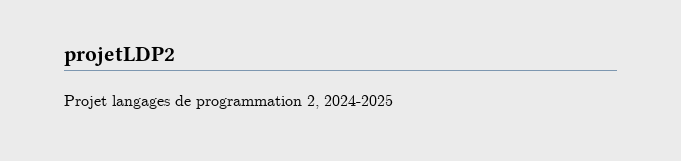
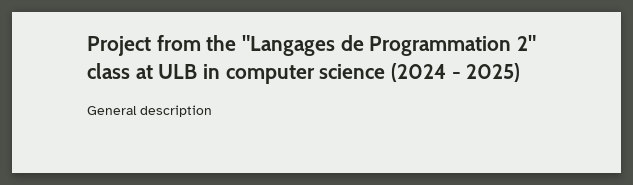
[64,46,175,66] [64,94,393,109] projetLDP2 // Projet langages de programmation 2, 2024-2025 -> [87,35,537,56] [87,63,521,84] [87,105,212,117] Project from the "Langages de Programmation 2" class at ULB in computer science (2024 - 2025) // General description

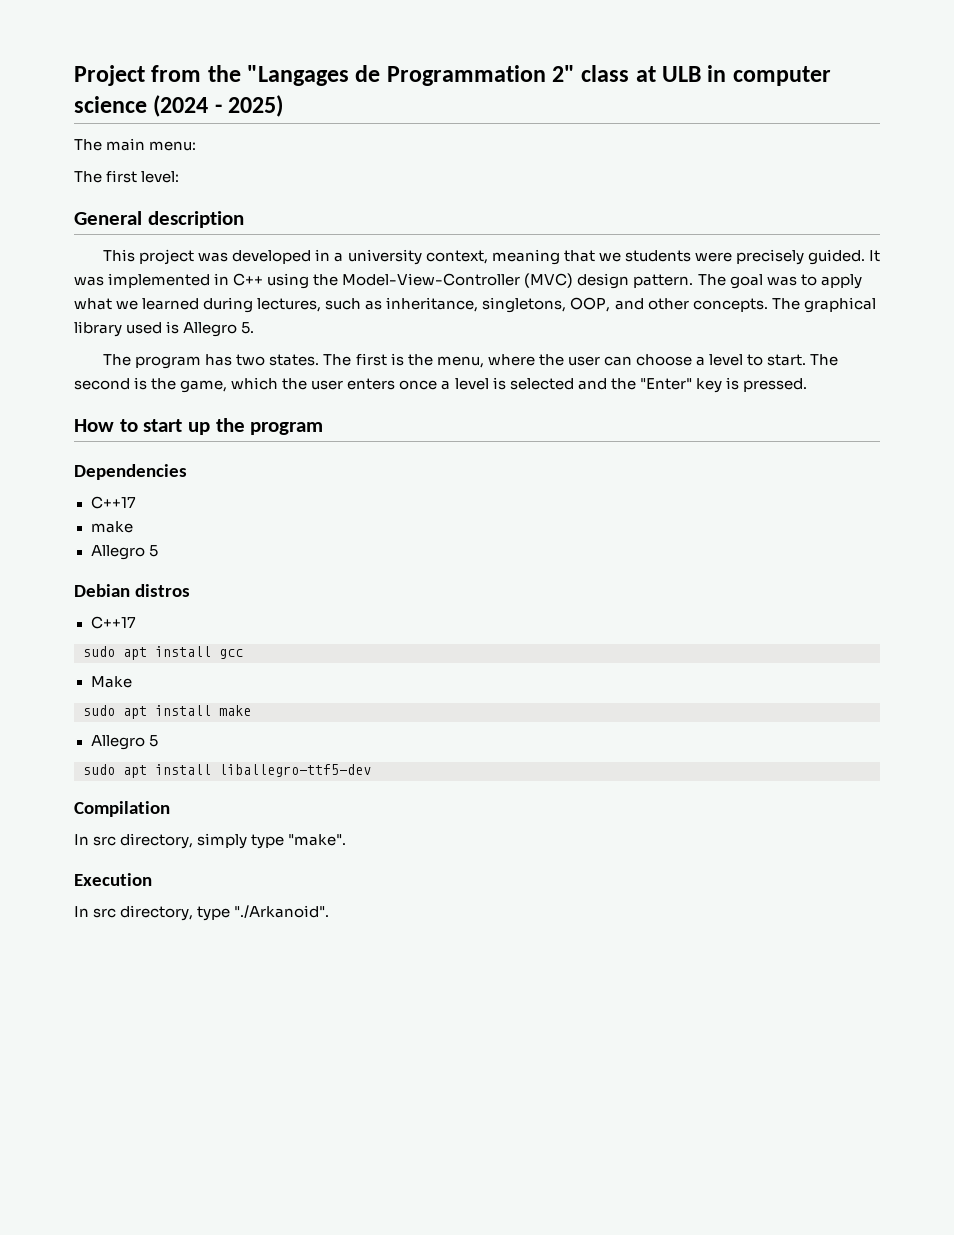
[87,105,212,117] General description -> [74,138,197,151] [74,170,180,183] [74,211,244,228] [103,249,880,265] [74,273,862,289] [74,297,876,313] [74,321,255,337] [103,353,839,369] [74,377,807,393] [74,418,324,435] [74,464,187,480] [90,496,136,509] [90,521,133,533] [90,545,158,560] [74,584,191,597] [90,616,136,629] [83,646,243,660] [90,676,132,688] [83,705,251,719] [90,735,158,750] [83,764,371,778] [74,801,170,817] [74,833,347,849] [74,873,152,886] [74,905,330,921] The main menu: // The first level: // General description // This project was developed in a university context, meaning that we students were precisely guided. It was implemented in C++ using the Model-View-Controller (MVC) design pattern. The goal was to apply what we learned during lectures, such as inheritance, singletons, OOP, and other concepts. The graphical library used is Allegro 5. // The program has two states. The first is the menu, where the user can choose a level to start. The second is the game, which the user enters once a level is selected and the "Enter" key is pressed. // How to start up the program // Dependencies // C++17 // make // Allegro 5 // Debian distros // C++17 // sudo apt install gcc // Make // sudo apt install make // Allegro 5 // sudo apt install liballegro-ttf5-dev // Compilation // In src directory, simply type "make". // Execution // In src directory, type "./Arkanoid".

